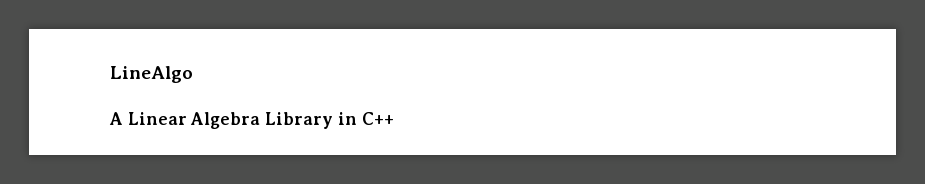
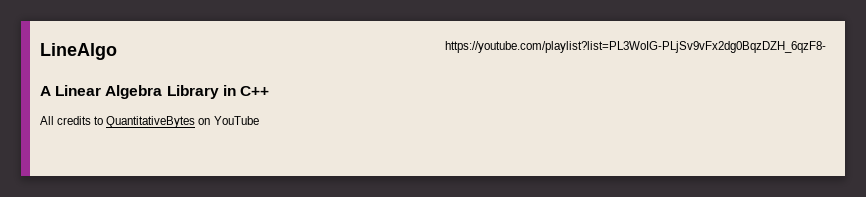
(394, 118) none -> [40,116,259,128] [445,41,826,53] // All credits to QuantitativeBytes on YouTube https://youtube.com/playlist?list=PL3WoIG-PLjSv9vFx2dg0BqzDZH_6qzF8-

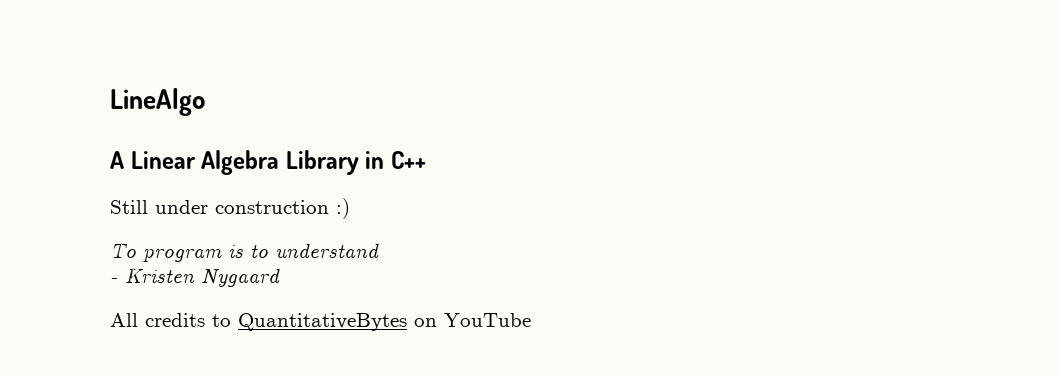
(269, 91) none -> [110,198,350,219] [110,242,379,262] [110,267,280,287] // Still under construction :) // To program is to understand // - Kristen Nygaard
[445,41,826,53] https://youtube.com/playlist?list=PL3WoIG-PLjSv9vFx2dg0BqzDZH_6qzF8- -> (531, 320) none

